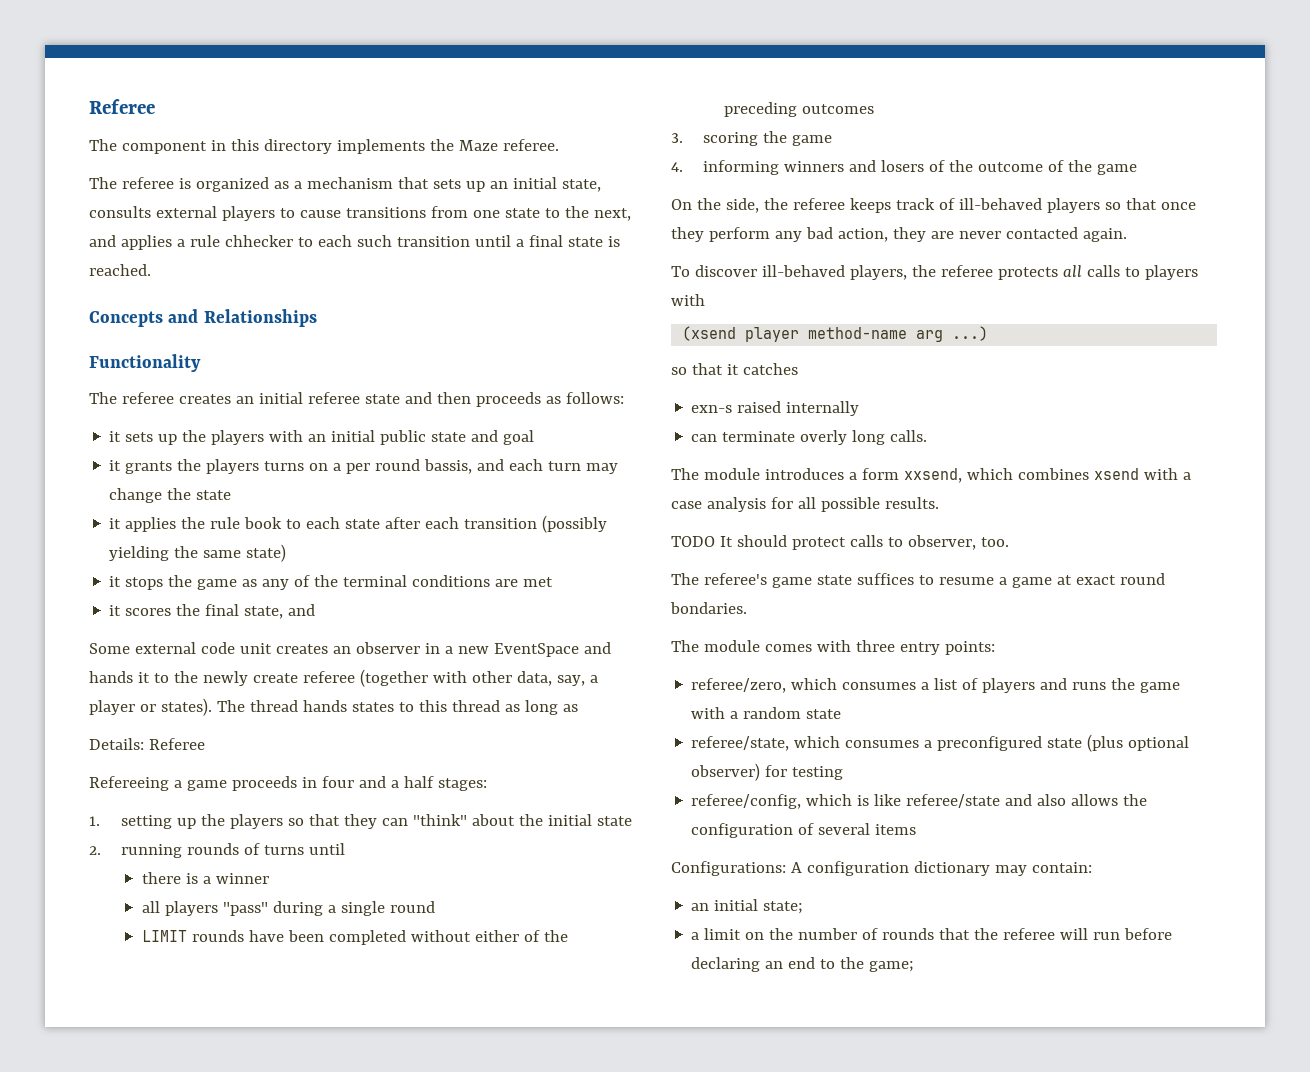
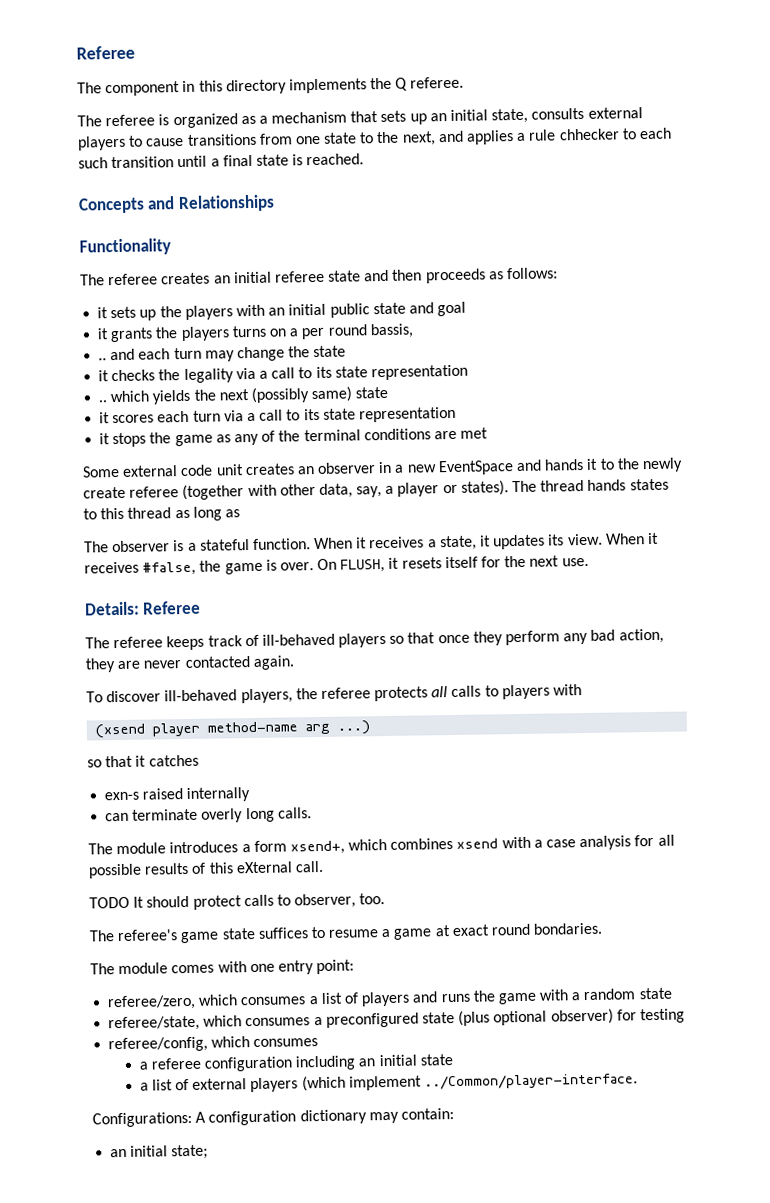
[458,140,498,151] Maze -> [395,77,409,91] Q
(473, 466) none -> [98,358,108,361] // ..
[125,515,608,533] [109,544,287,562] applies the rule book to each state after each transition (possibly yielding the same state) -> [111,364,468,383] [98,386,389,405] [99,406,456,424] checks the legality via a call to its state representation // .. which yields the next (possibly same) state // it scores each turn via a call to its state representation
[109,604,316,619] // it scores the final state, and -> (489, 433) none
[89,738,205,750] [89,776,487,791] [89,814,633,829] [89,843,346,858] [141,872,269,884] [141,901,435,916] [141,930,568,945] [723,102,874,117] [671,131,833,146] [671,160,1138,175] [671,198,788,213] Details: Referee // Refereeing a game proceeds in four and a half stages: // 1. setting up the players so that they can "think" about the initial state // 2. running rounds of turns until // there is a winner // all players "pass" during a single round // LIMIT rounds have been completed without either of the preceding outcomes // 3. scoring the game // 4. informing winners and losers of the outcome of the game // On the side, the -> [84,532,659,553] [84,555,589,576] [84,600,202,616] [85,637,110,649] The observer is a stateful function. When it receives a state, it updates its view. When it receives #false, the game is over. On FLUSH, it resets itself for the next use. // Details: Referee // The
[903,468,962,483] xxsend, -> [289,840,345,855] xsend+,
[884,497,939,509] results. -> [144,860,324,875] results of this eXternal call.
[855,640,995,655] three entry points: -> [249,959,355,975] one entry point:
[857,794,1148,808] [691,823,917,838] is like referee/state and also allows the configuration of several items -> [253,1038,319,1048] [138,1054,453,1072] [139,1073,638,1093] consumes // a referee configuration including an initial state // a list of external players (which implement ../Common/player-interface.
[691,928,1173,940] [691,957,915,972] // a limit on the number of rounds that the referee will run before declaring an end to the game; -> (209, 1152) none

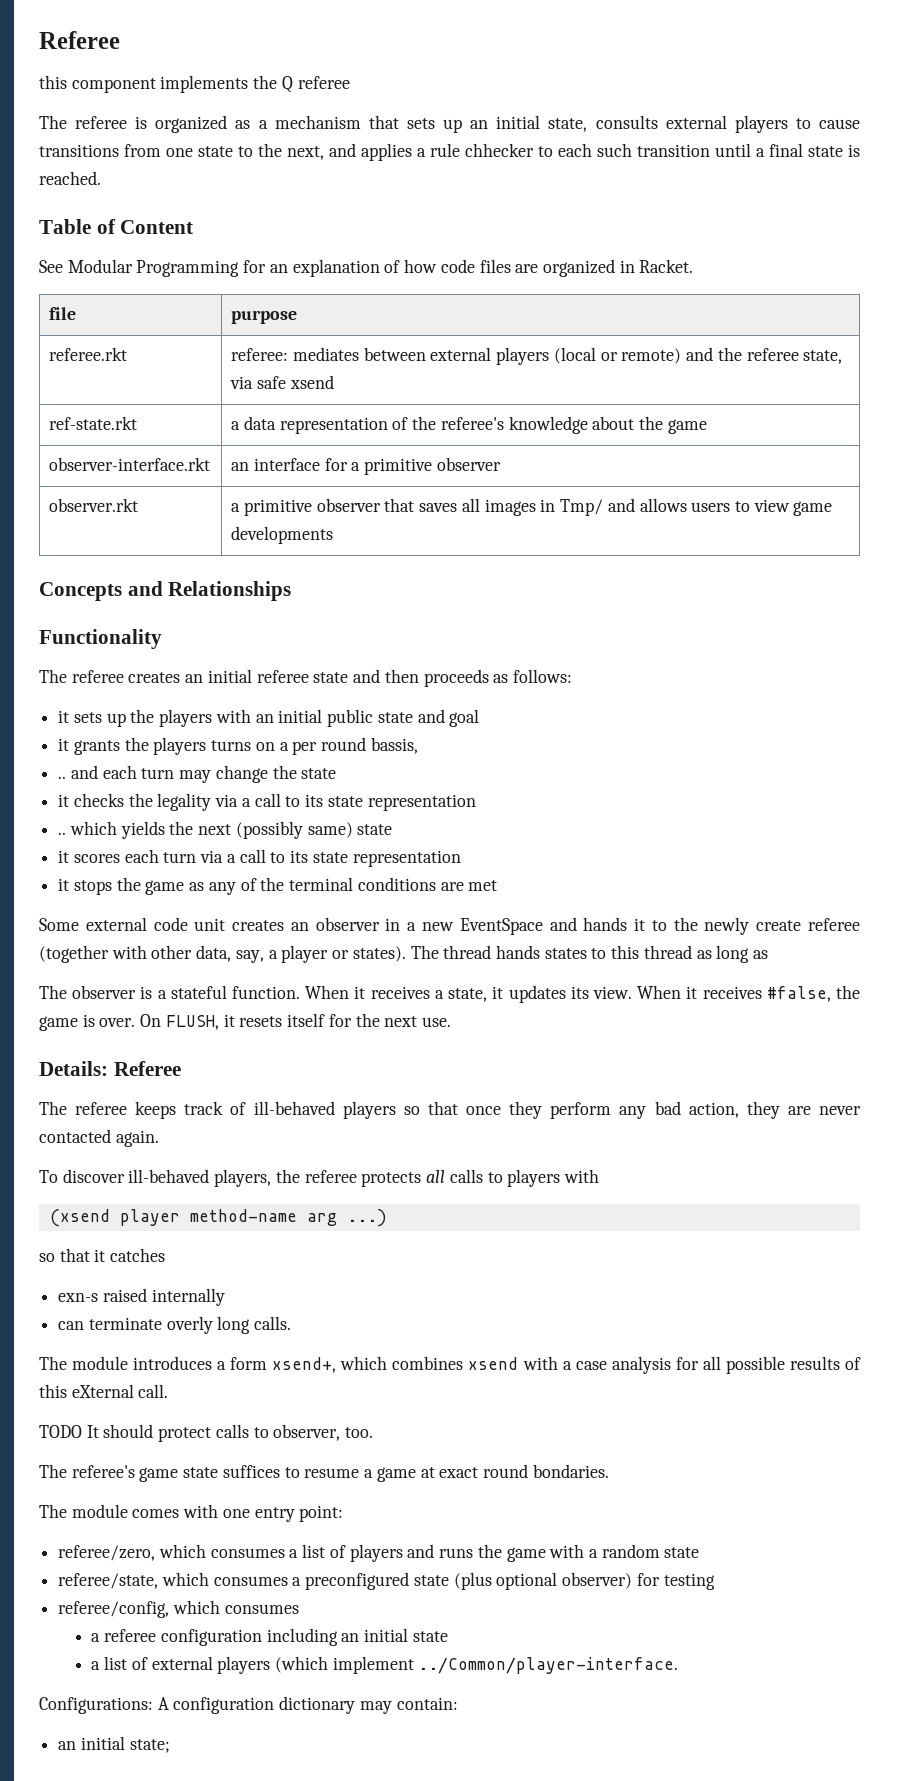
[76,45,135,60] [77,79,287,97] Referee // The component in this directory -> [39,31,120,49] [39,75,156,93] Referee // this component
[410,76,465,89] referee. -> [297,76,350,89] referee
(365, 159) none -> [39,219,194,234] [39,259,694,277] [49,307,77,320] [231,310,298,324] [49,347,128,361] [231,347,843,365] [230,375,334,389] [49,416,138,430] [231,416,707,434] [49,457,211,471] [231,457,501,475] [49,498,139,512] [231,498,833,516] [231,526,334,544] // Table of Content // See Modular Programming for an explanation of how code files are organized in Racket. // file | purpose // referee.rkt | referee: mediates between external players (local or remote) and the referee state, via safe xsend // ref-state.rkt | a data representation of the referee's knowledge about the game // observer-interface.rkt | an interface for a primitive observer // observer.rkt | a primitive observer that saves all images in Tmp/ and allows users to view game developments

